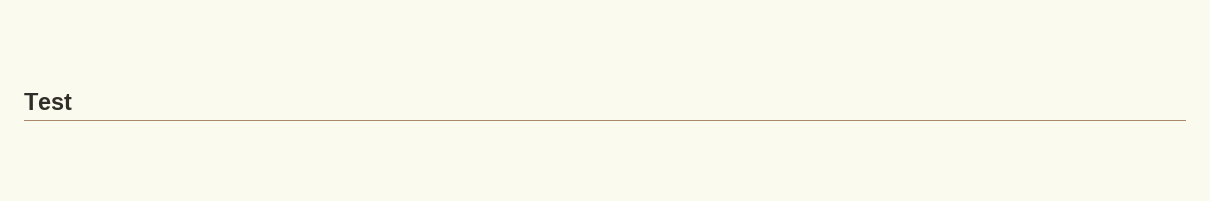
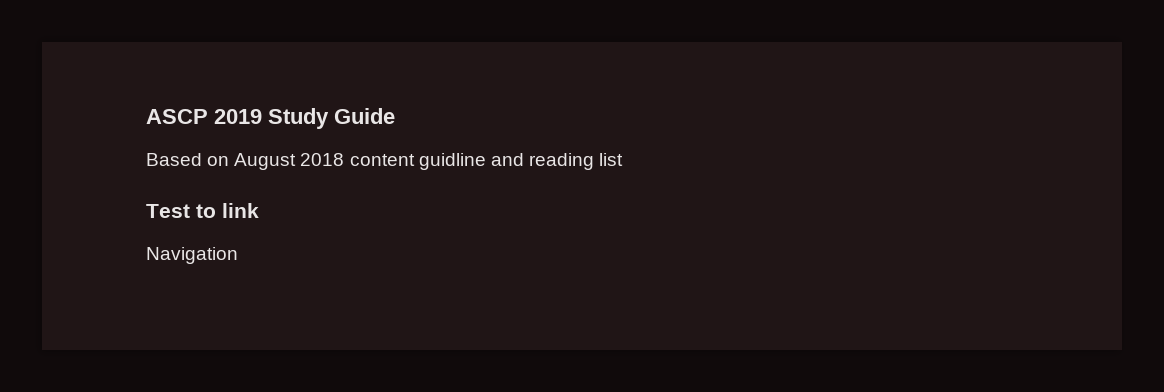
[24,93,72,110] Test -> [146,108,395,129] [146,153,624,170] [146,203,259,218] [146,247,238,264] ASCP 2019 Study Guide // Based on August 2018 content guidline and reading list // Test to link // Navigation

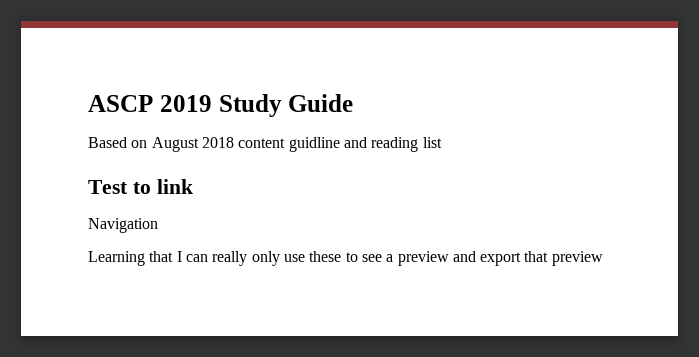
(238, 255) none -> [88,251,603,266] // Learning that I can really only use these to see a preview and export that preview

